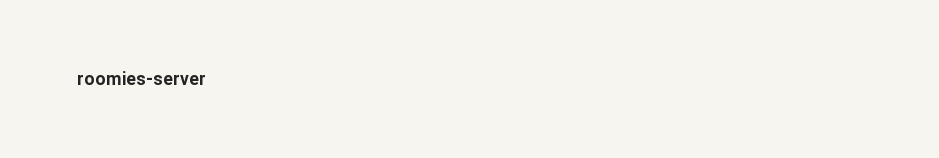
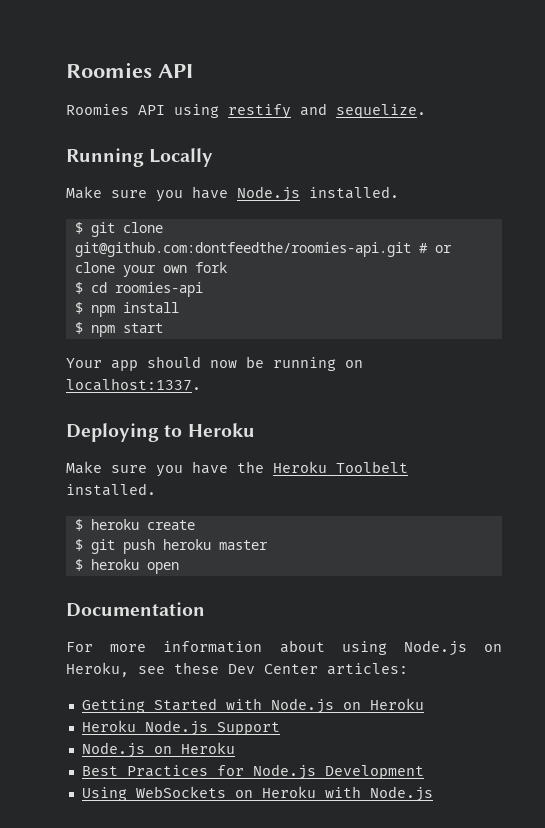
[77,71,206,85] roomies-server -> [66,62,193,78] [66,103,426,119] [66,148,214,167] [66,186,399,202] [74,222,163,237] [74,242,452,257] [74,262,227,277] [74,282,203,297] [74,302,179,317] [74,322,163,337] [66,356,363,371] [66,378,201,391] [66,423,255,442] [66,461,408,477] [66,483,156,496] [74,519,195,531] [74,539,268,554] [74,559,179,574] [66,602,205,617] [66,640,503,656] [66,662,408,677] [81,698,424,714] [81,720,280,736] [81,742,235,758] [81,764,424,780] [81,786,433,802] Roomies API // Roomies API using restify and sequelize. // Running Locally // Make sure you have Node.js installed. // $ git clone git@github.com:dontfeedthe/roomies-api.git # or clone your own fork // $ cd roomies-api // $ npm install // $ npm start // Your app should now be running on localhost:1337. // Deploying to Heroku // Make sure you have the Heroku Toolbelt installed. // $ heroku create // $ git push heroku master // $ heroku open // Documentation // For more information about using Node.js on Heroku, see these Dev Center articles: // Getting Started with Node.js on Heroku // Heroku Node.js Support // Node.js on Heroku // Best Practices for Node.js Development // Using WebSockets on Heroku with Node.js

